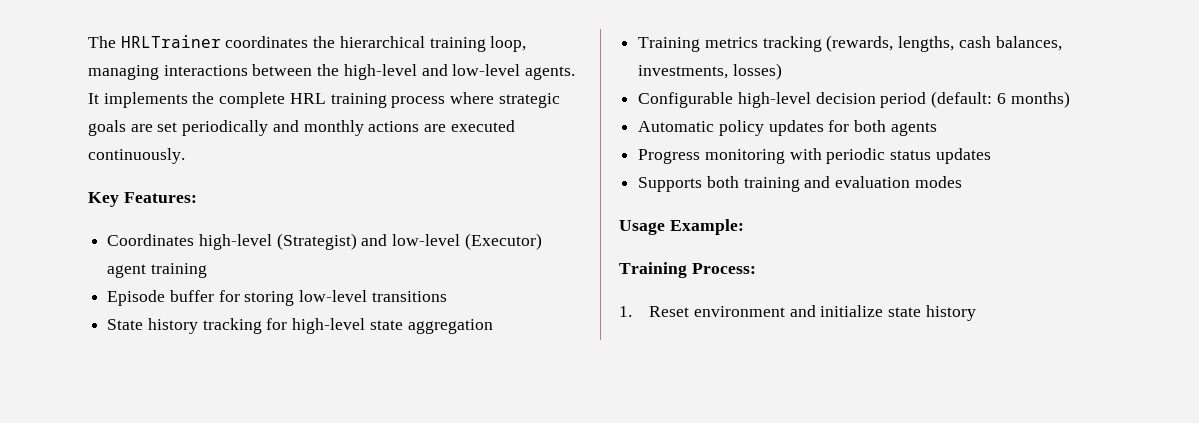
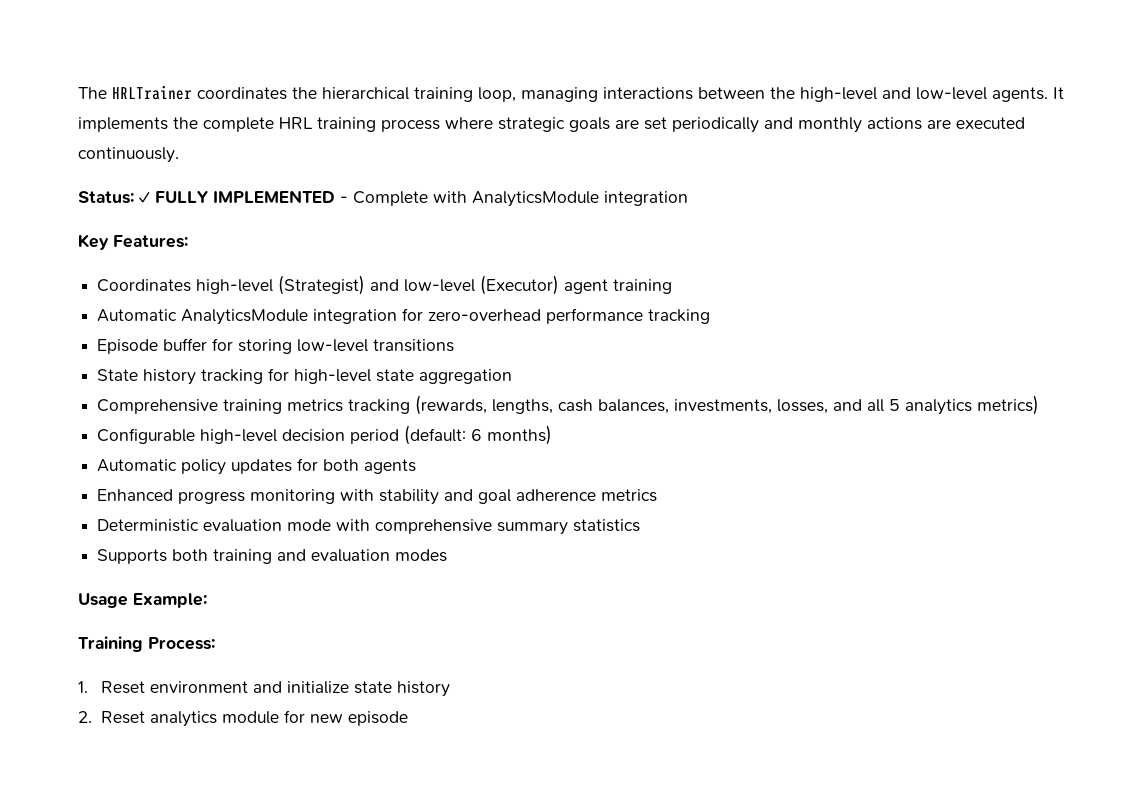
(185, 156) none -> [78,190,688,207] // Status: ✓ FULLY IMPLEMENTED - Complete with AnalyticsModule integration
(207, 270) none -> [97,308,711,325] // Automatic AnalyticsModule integration for zero-overhead performance tracking
[638,37,701,52] Training -> [97,399,283,414] Comprehensive training
[732,63,782,80] losses) -> [777,395,1040,415] losses, and all 5 analytics metrics)
[638,148,991,164] Progress monitoring with periodic status updates -> [97,489,658,505] [97,519,641,535] Enhanced progress monitoring with stability and goal adherence metrics // Deterministic evaluation mode with comprehensive summary statistics
(976, 313) none -> [78,710,409,727] // 2. Reset analytics module for new episode

